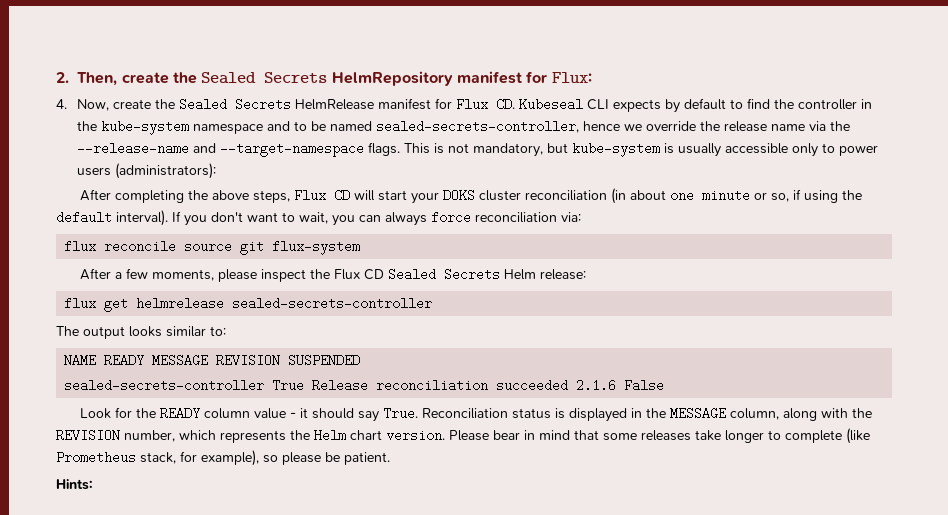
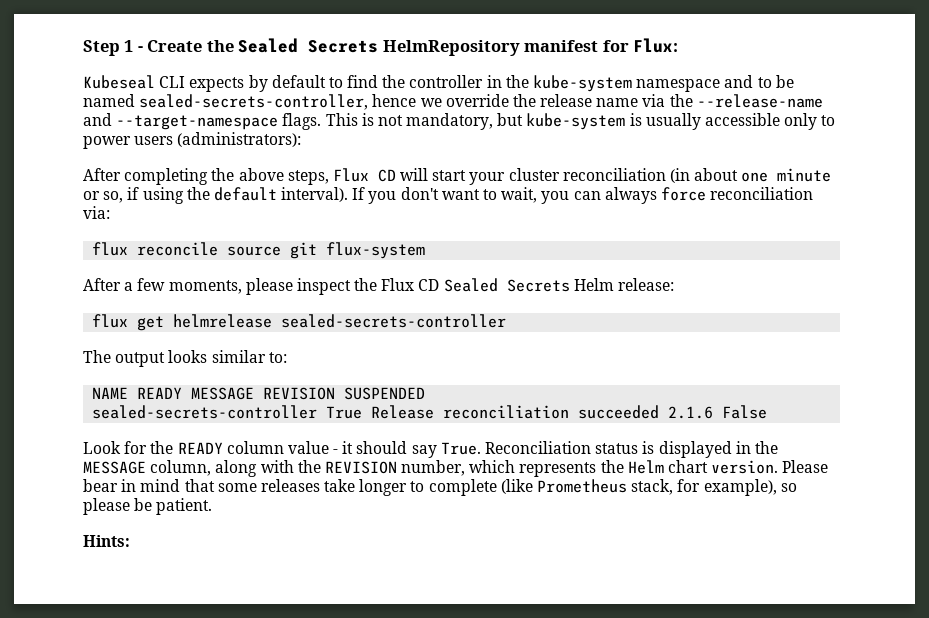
[56,72,169,86] 2. Then, create -> [83,40,203,56] Step 1 - Create
[56,98,516,111] 4. Now, create the Sealed Secrets HelmRelease manifest for Flux CD. -> (679, 45) none
[443,189,476,202] DOKS -> (506, 178) none

